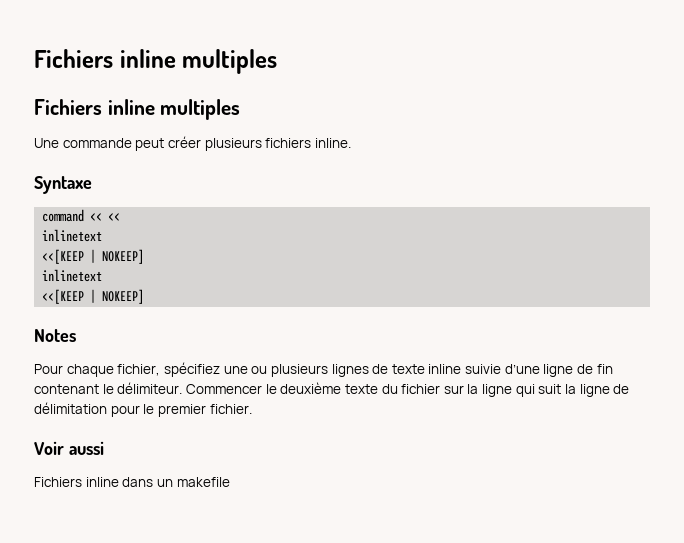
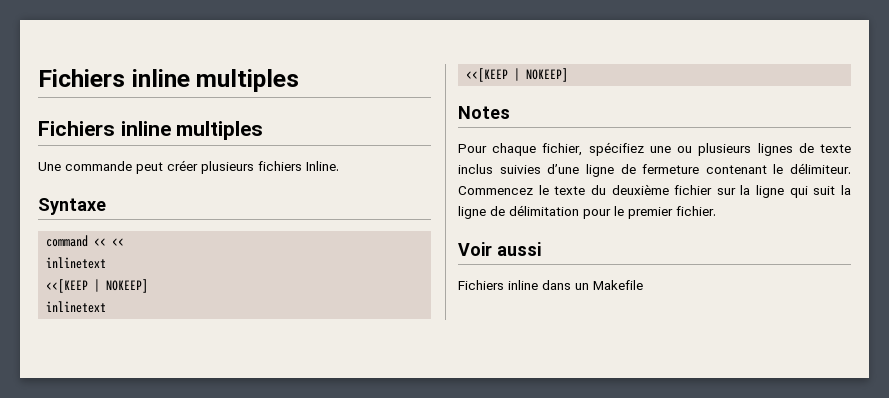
[314,138,351,148] inline. -> [306,161,339,171] Inline.
[428,364,502,374] inline suivie -> [458,164,541,174] inclus suivies
[596,364,613,374] fin -> [642,164,700,174] fermeture
[185,382,342,394] Commencer le deuxième -> [458,185,549,195] Commencez le
(398, 389) none -> [611,184,669,195] deuxième
[176,477,230,487] makefile -> [593,280,643,290] Makefile

